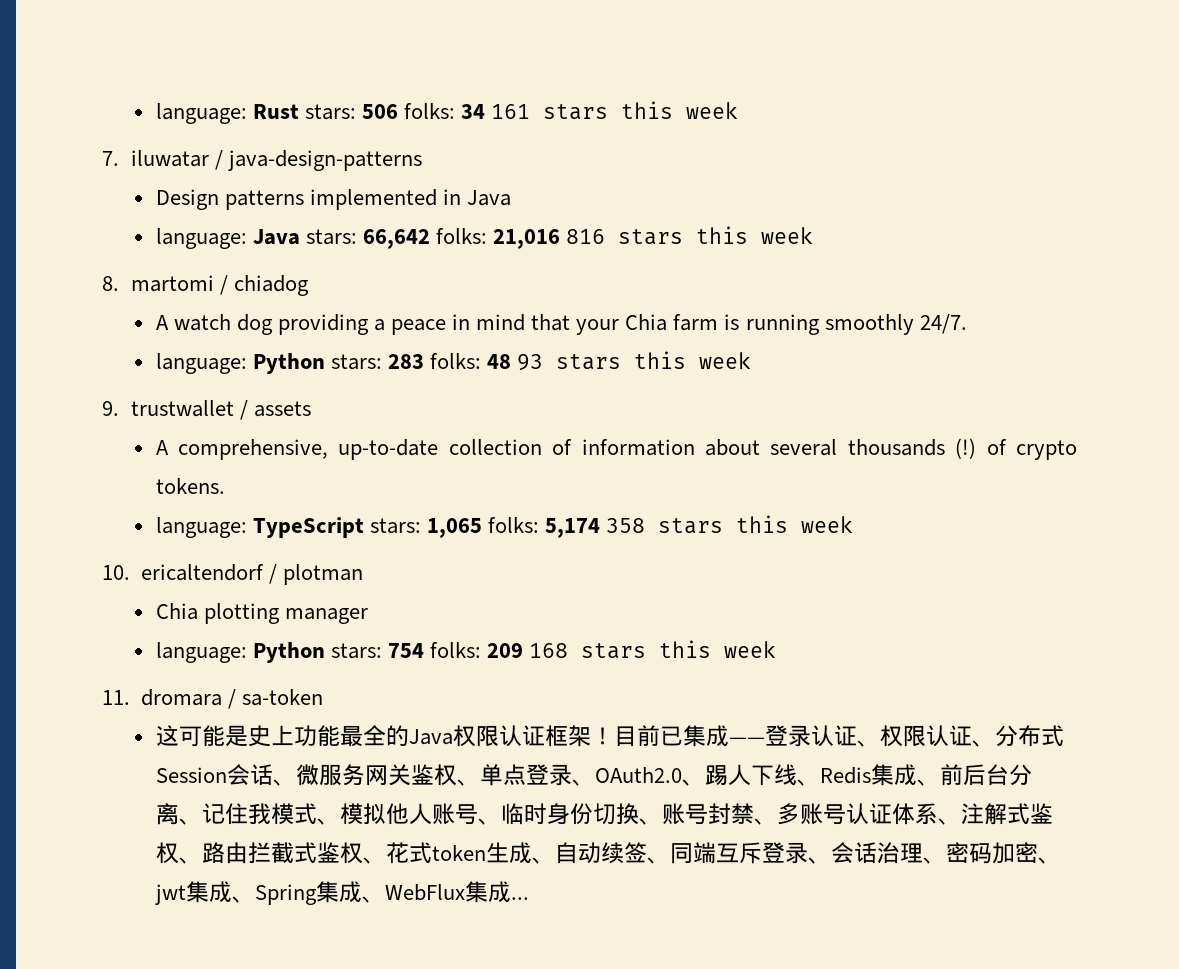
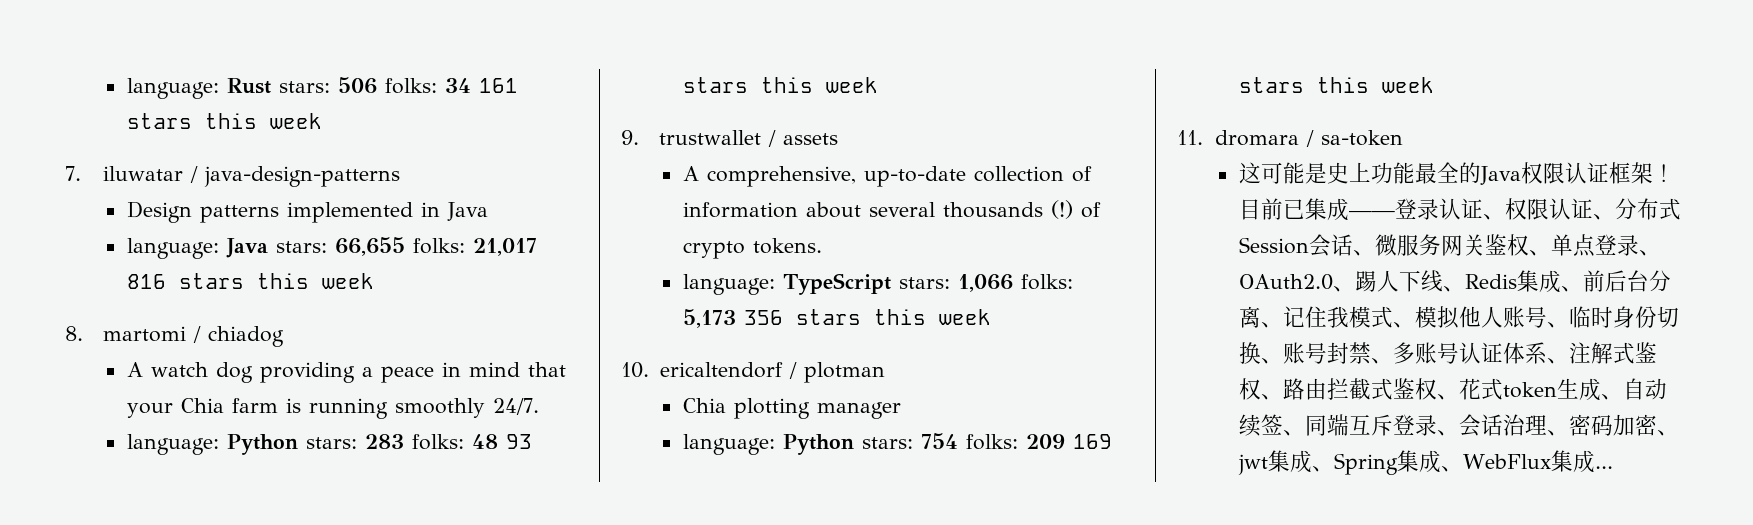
[362,228,560,249] 66,642 folks: 21,016 -> [334,237,537,256] 66,655 folks: 21,017
[426,517,646,538] 1,065 folks: 5,174 358 -> [957,274,1073,292] [682,309,783,328] 1,066 folks: 5,173 356
[529,643,569,658] 168 -> [1072,434,1112,449] 169

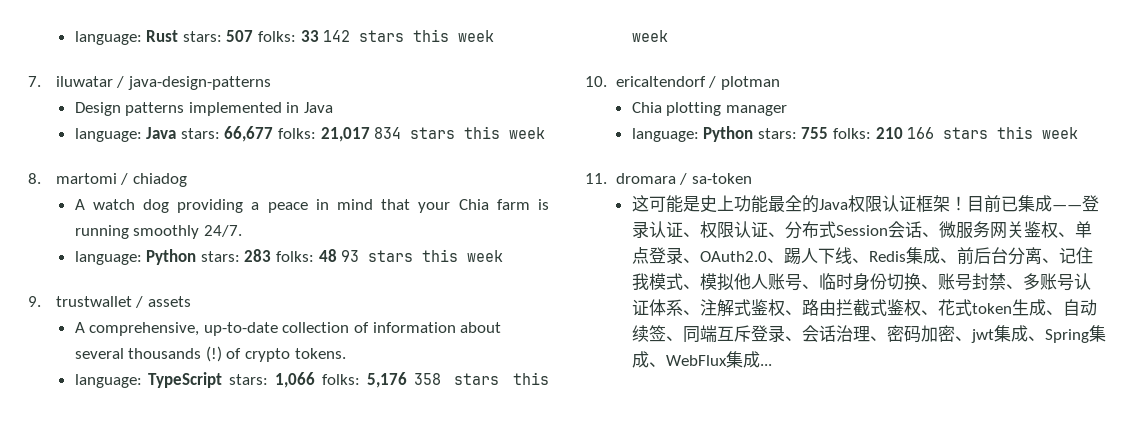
[337,77,518,94] 506 folks: 34 161 -> [226,30,351,42] 507 folks: 33 142
[334,237,405,256] 66,655 -> [224,126,274,142] 66,677
[126,274,166,289] 816 -> [374,127,402,139] 834
[682,309,783,328] 5,173 356 -> [367,372,441,388] 5,176 358
[920,433,1112,450] 754 folks: 209 169 -> [801,127,935,139] 755 folks: 210 166

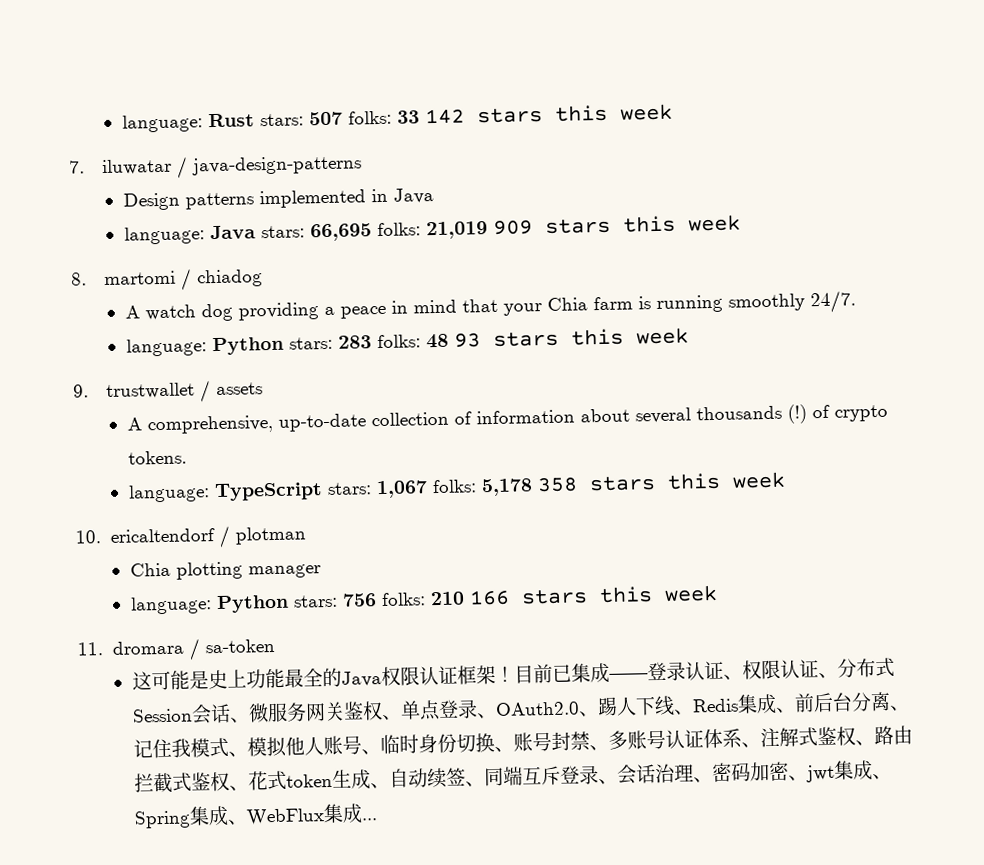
[224,126,402,142] 66,677 folks: 21,017 834 -> [309,220,533,242] 66,695 folks: 21,019 909
[275,372,408,388] 1,066 folks: 5,176 -> [375,478,533,499] 1,067 folks: 5,178
[801,127,829,139] 755 -> [341,593,377,607] 756

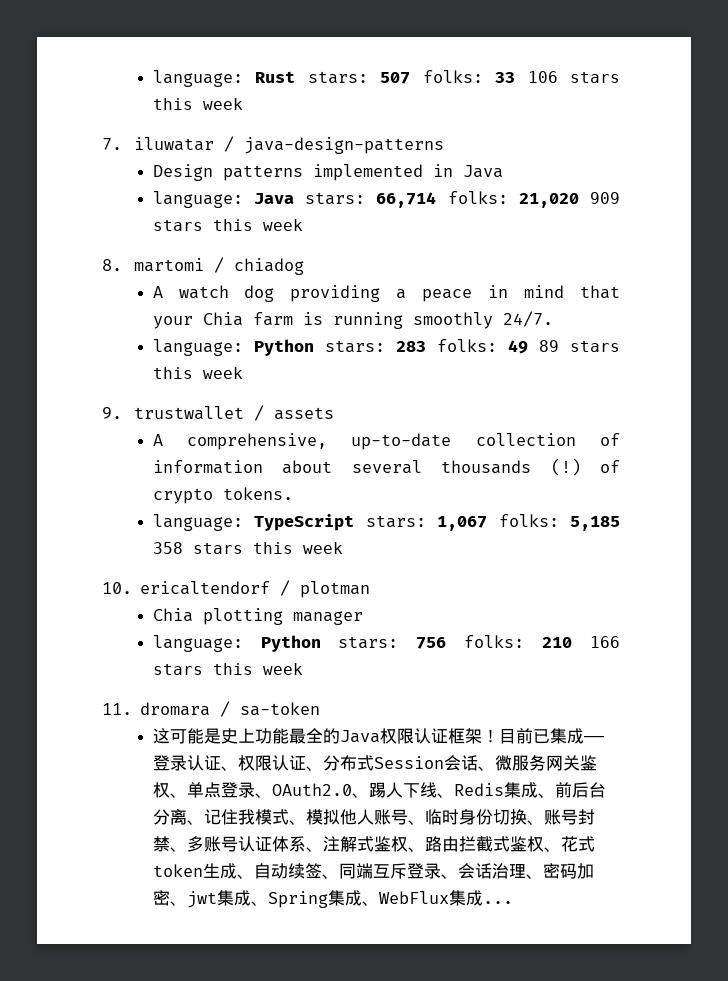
[424,108,465,125] 142 -> [527,71,558,83] 106
[309,221,488,242] 66,695 folks: 21,019 -> [376,191,579,208] 66,714 folks: 21,020
[425,333,481,349] 48 93 -> [507,340,559,354] 49 89
[480,478,533,497] 5,178 -> [570,516,620,531] 5,185

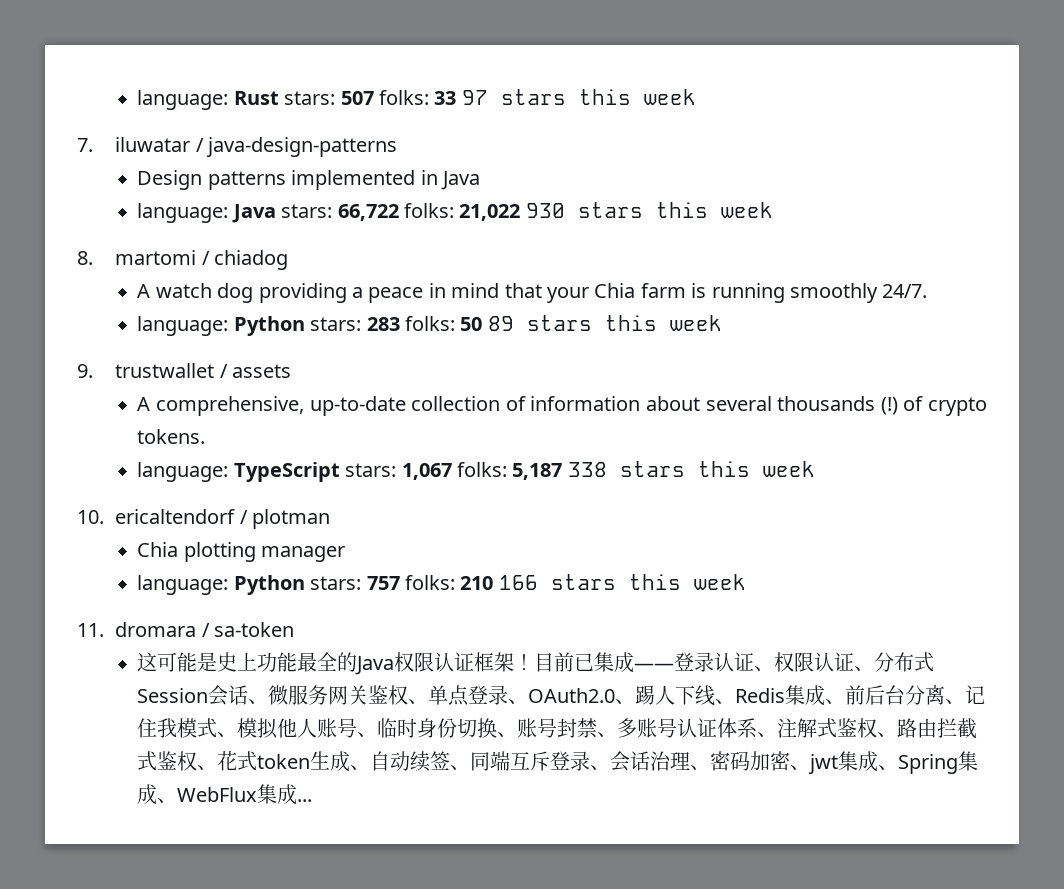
[527,71,558,83] 106 -> [461,90,488,105] 97
[376,191,620,208] 66,714 folks: 21,020 909 -> [337,203,565,221] 66,722 folks: 21,022 930
[507,340,528,354] 49 -> [460,317,483,331] 50
[570,516,620,531] [152,542,183,554] 5,185 358 -> [512,462,607,480] 5,187 338
[416,637,447,649] 756 -> [366,576,400,590] 757

